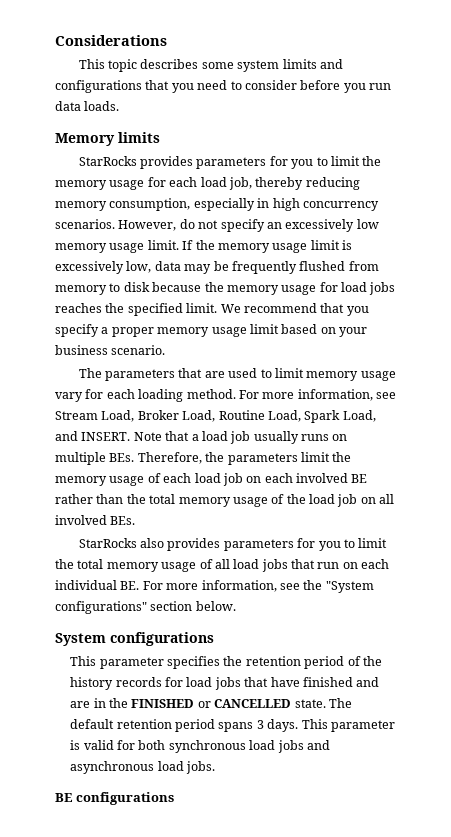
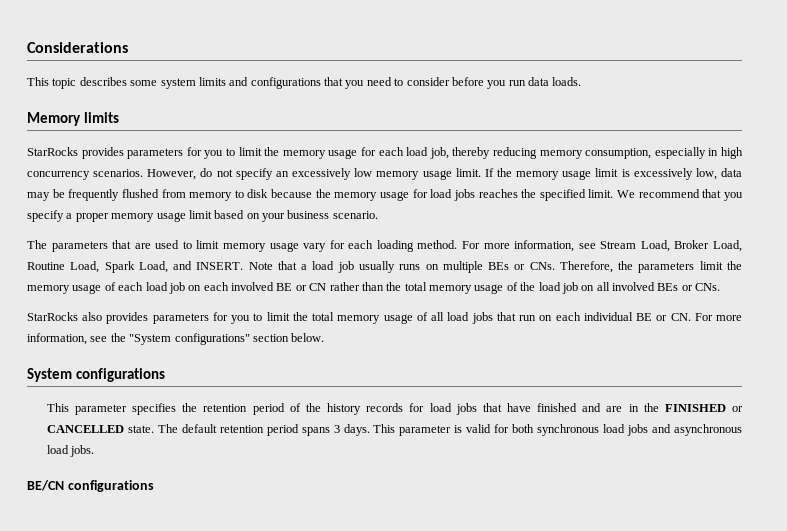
[109,453,135,462] BEs. -> [488,262,555,270] BEs or CNs.
(368, 478) none -> [295,283,327,291] or CN
[110,516,136,525] BEs. -> [657,283,721,291] BEs or CNs.
[120,581,140,590] BE. -> [636,313,691,321] BE or CN.
[55,793,73,802] BE -> [27,480,64,491] BE/CN

